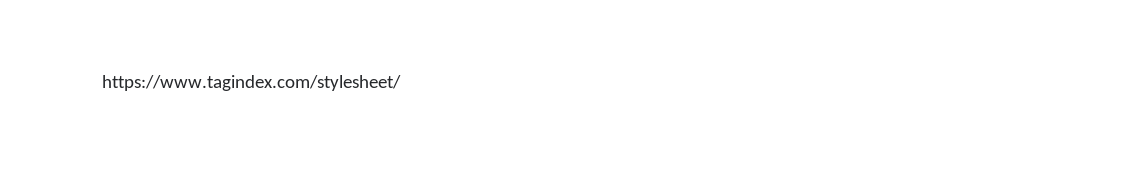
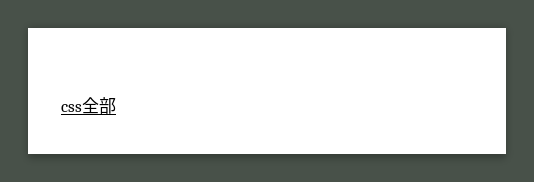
[102,75,401,91] https://www.tagindex.com/stylesheet/ -> [61,97,116,114] css全部

